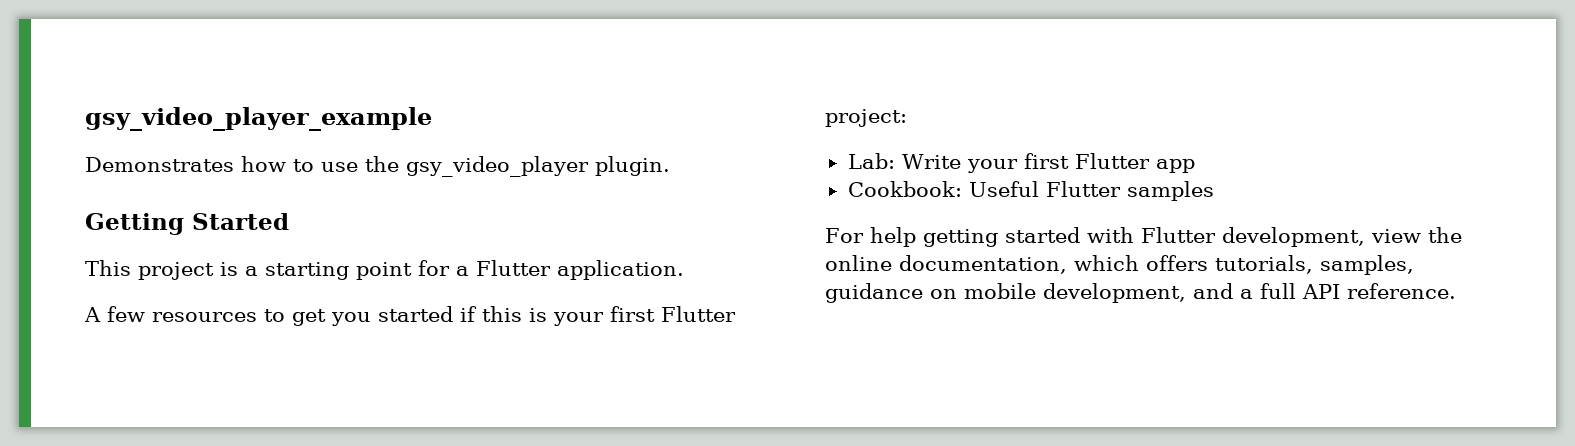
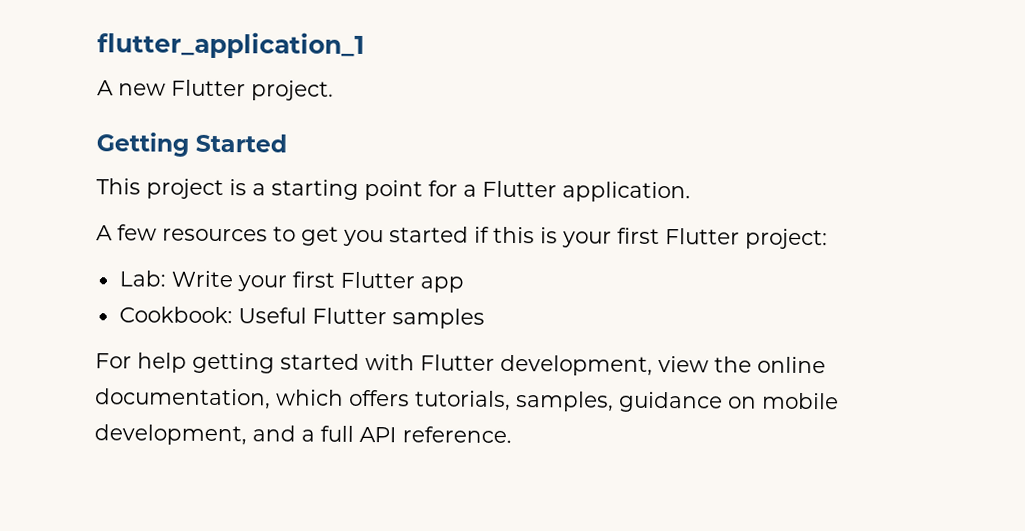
[85,107,432,131] [85,156,670,177] gsy_video_player_example // Demonstrates how to use the gsy_video_player plugin. -> [97,31,365,59] [97,79,334,101] flutter_application_1 // A new Flutter project.

